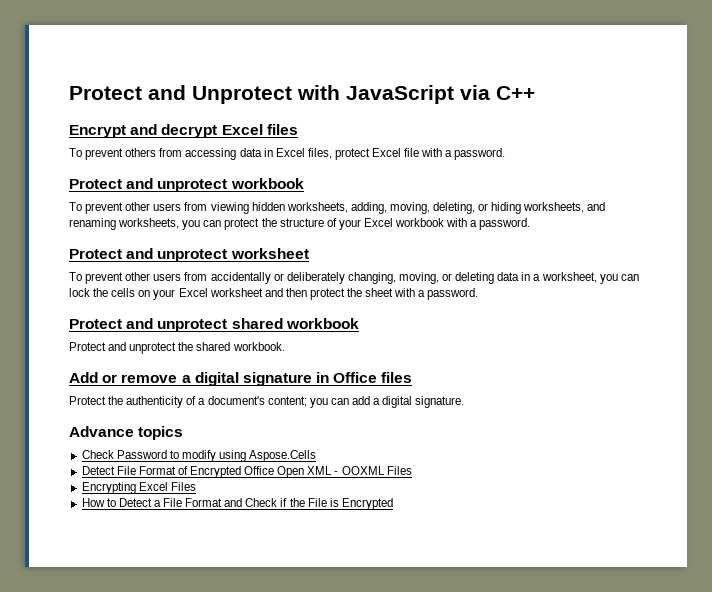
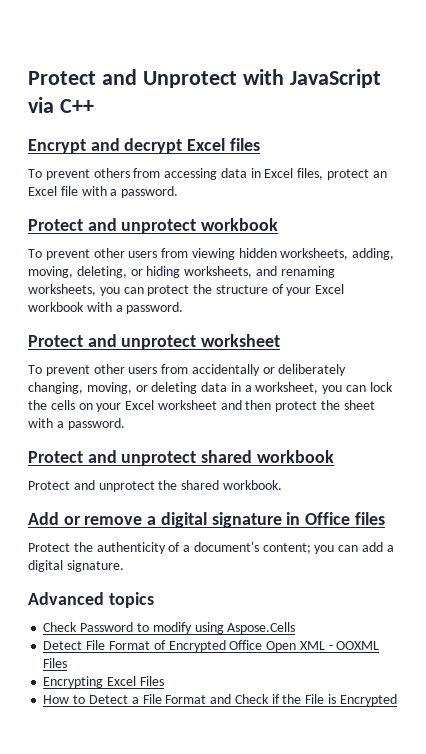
(370, 154) none -> [372,171,387,178] an
[69,426,134,437] Advance -> [28,592,104,605] Advanced

